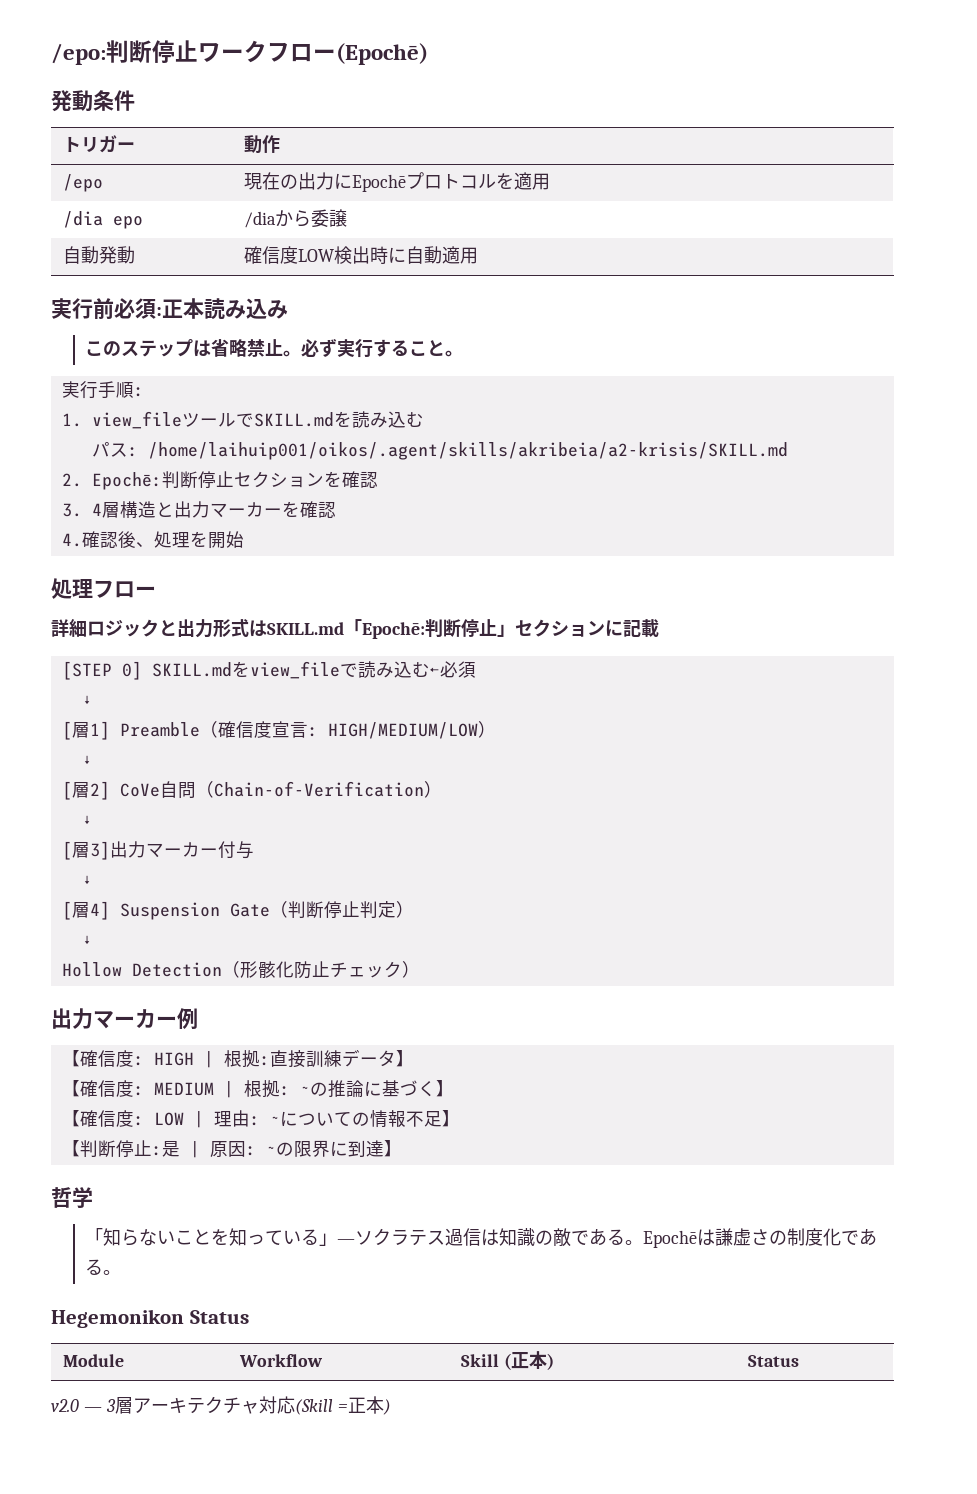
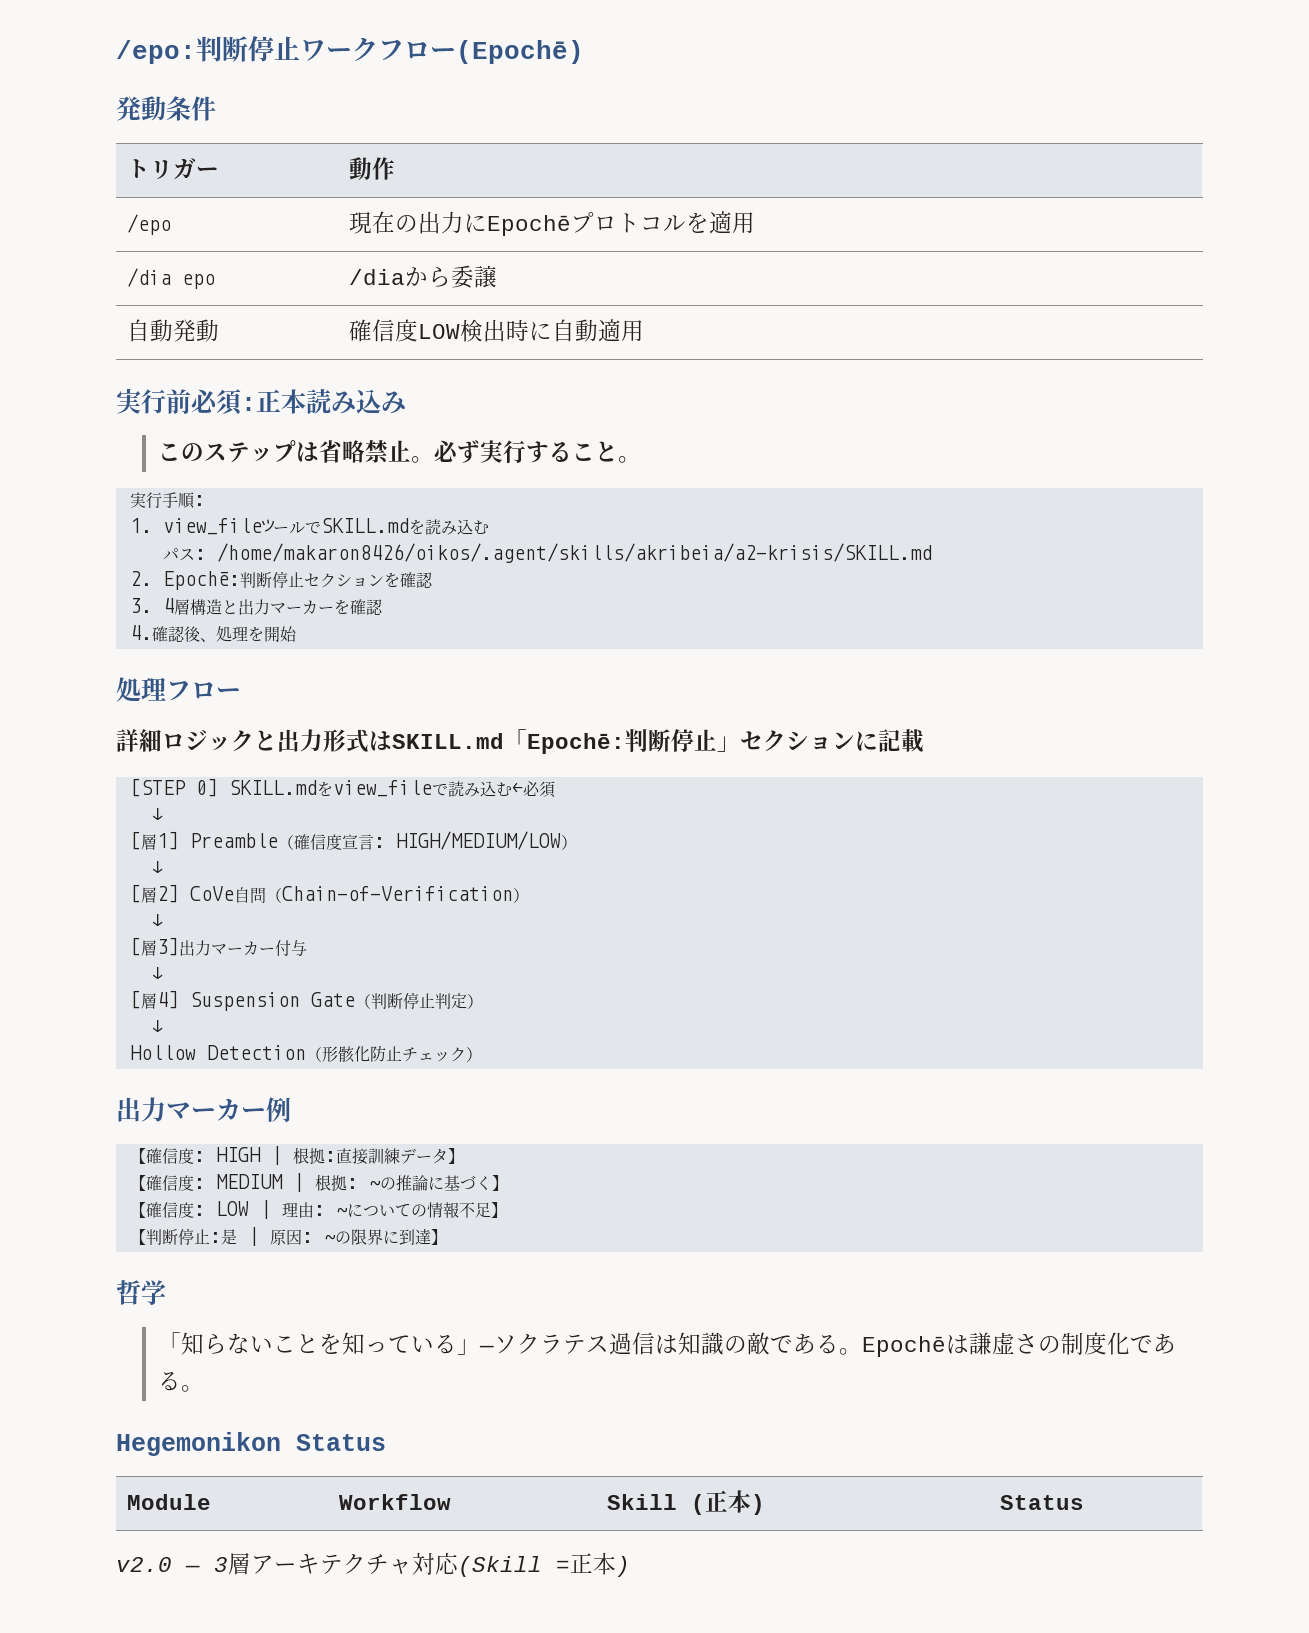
[147,442,788,460] /home/laihuip001/oikos/.agent/skills/akribeia/a2-krisis/SKILL.md -> [216,543,932,563] /home/makaron8426/oikos/.agent/skills/akribeia/a2-krisis/SKILL.md

